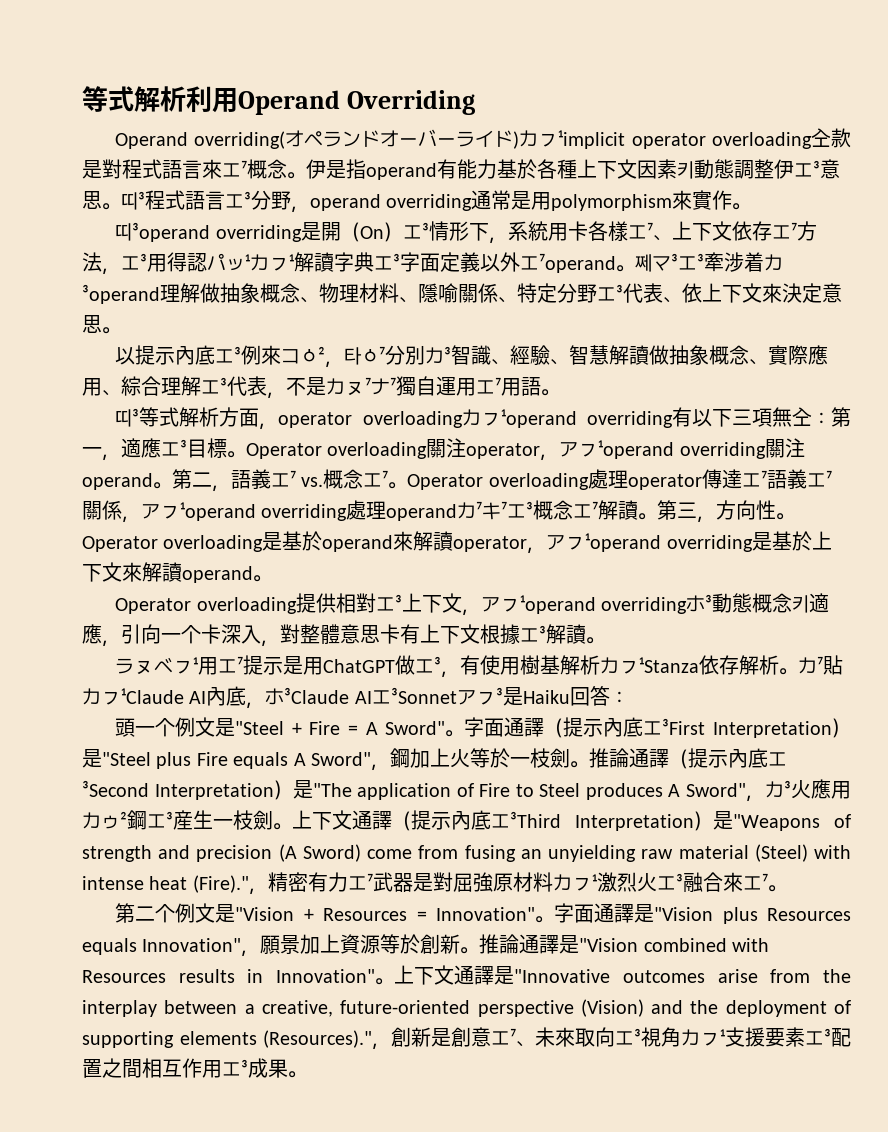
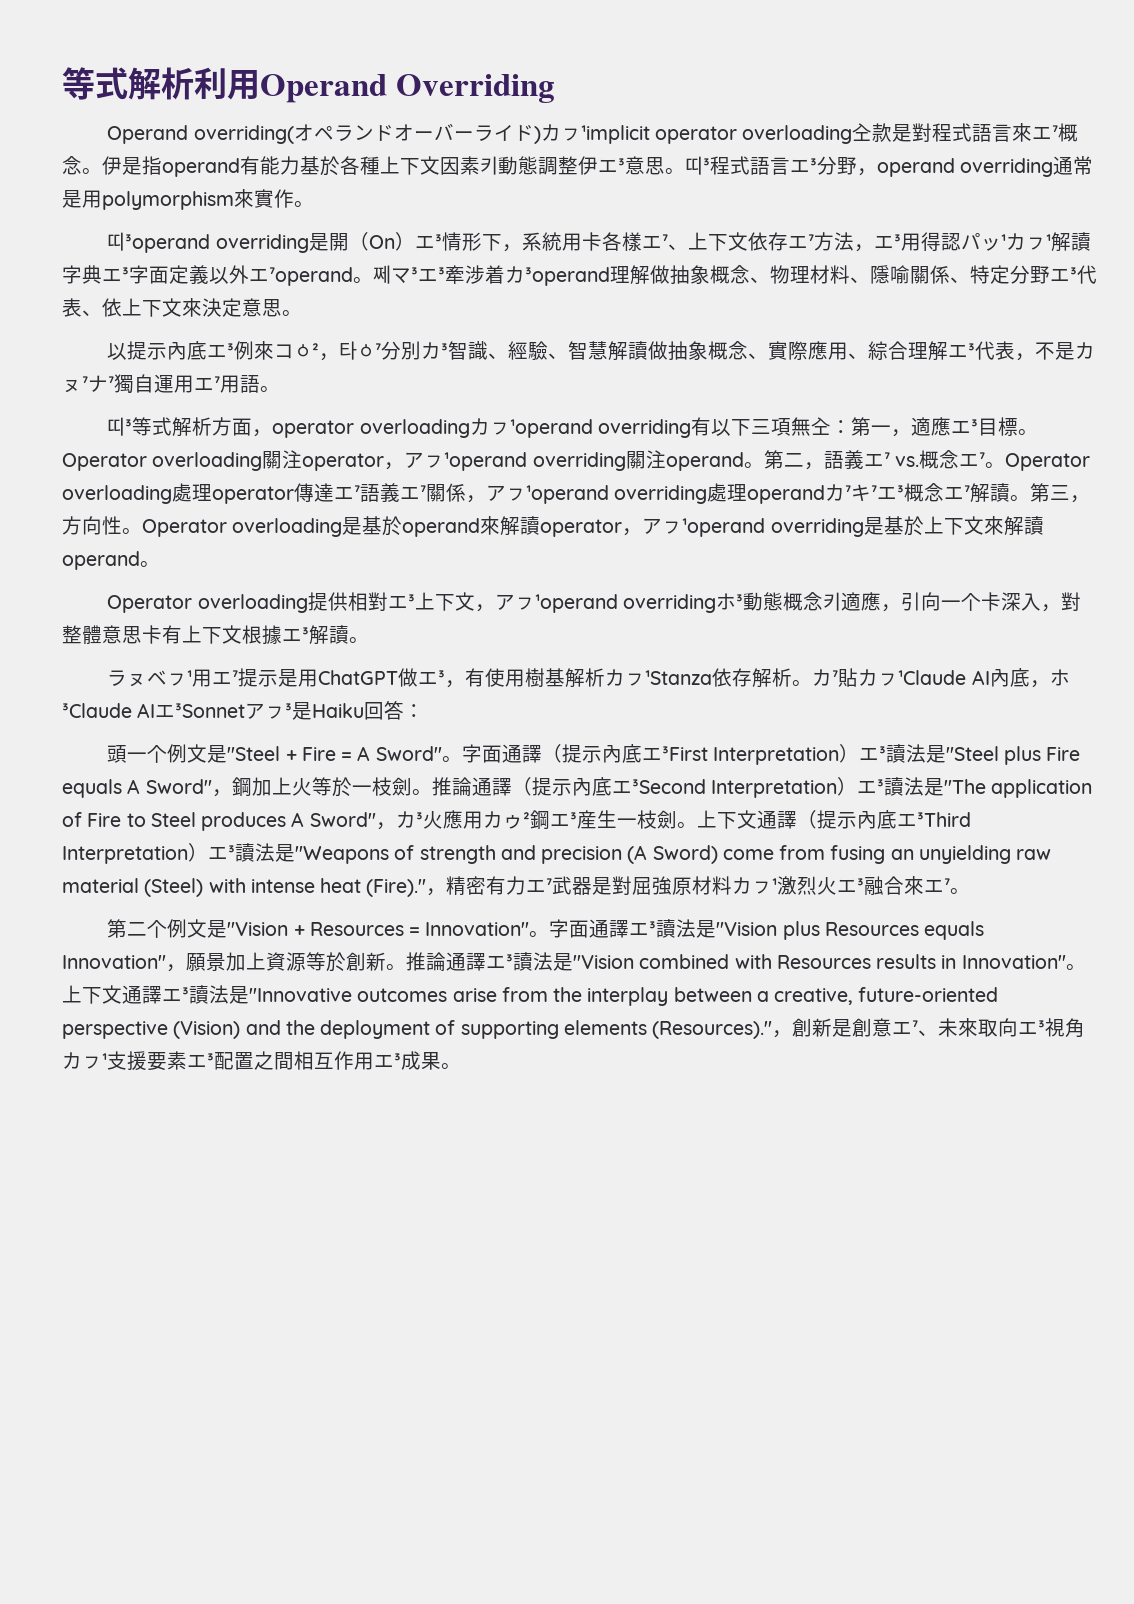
(851, 728) none -> [858,744,926,763] エ³讀法
(293, 790) none -> [856,777,924,796] エ³讀法
(713, 821) none -> [208,843,275,862] エ³讀法
(635, 913) none -> [629,919,697,938] エ³讀法
(560, 944) none -> [486,952,553,971] エ³讀法
(495, 975) none -> [162,985,229,1004] エ³讀法

